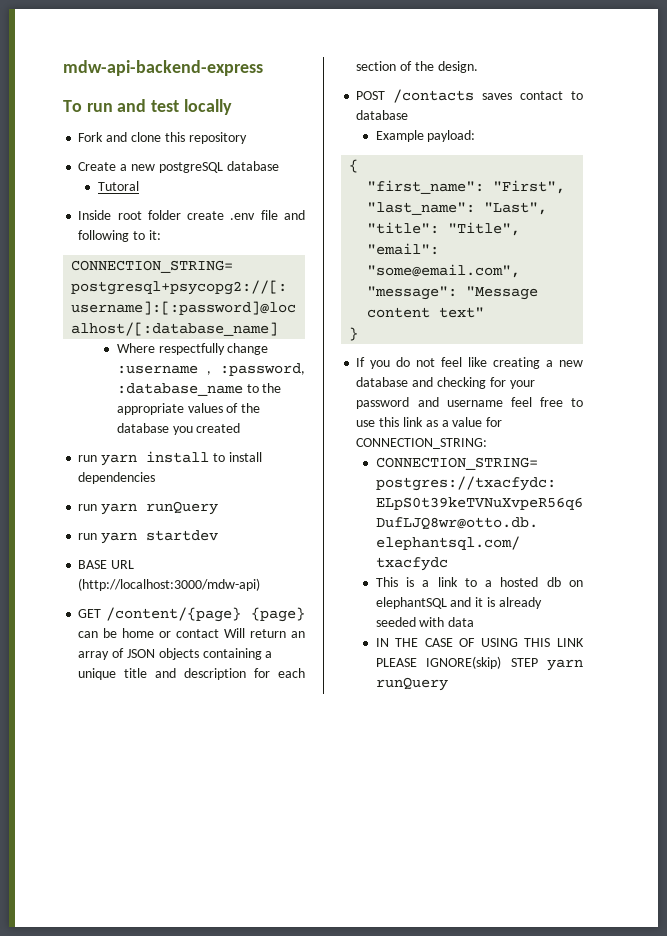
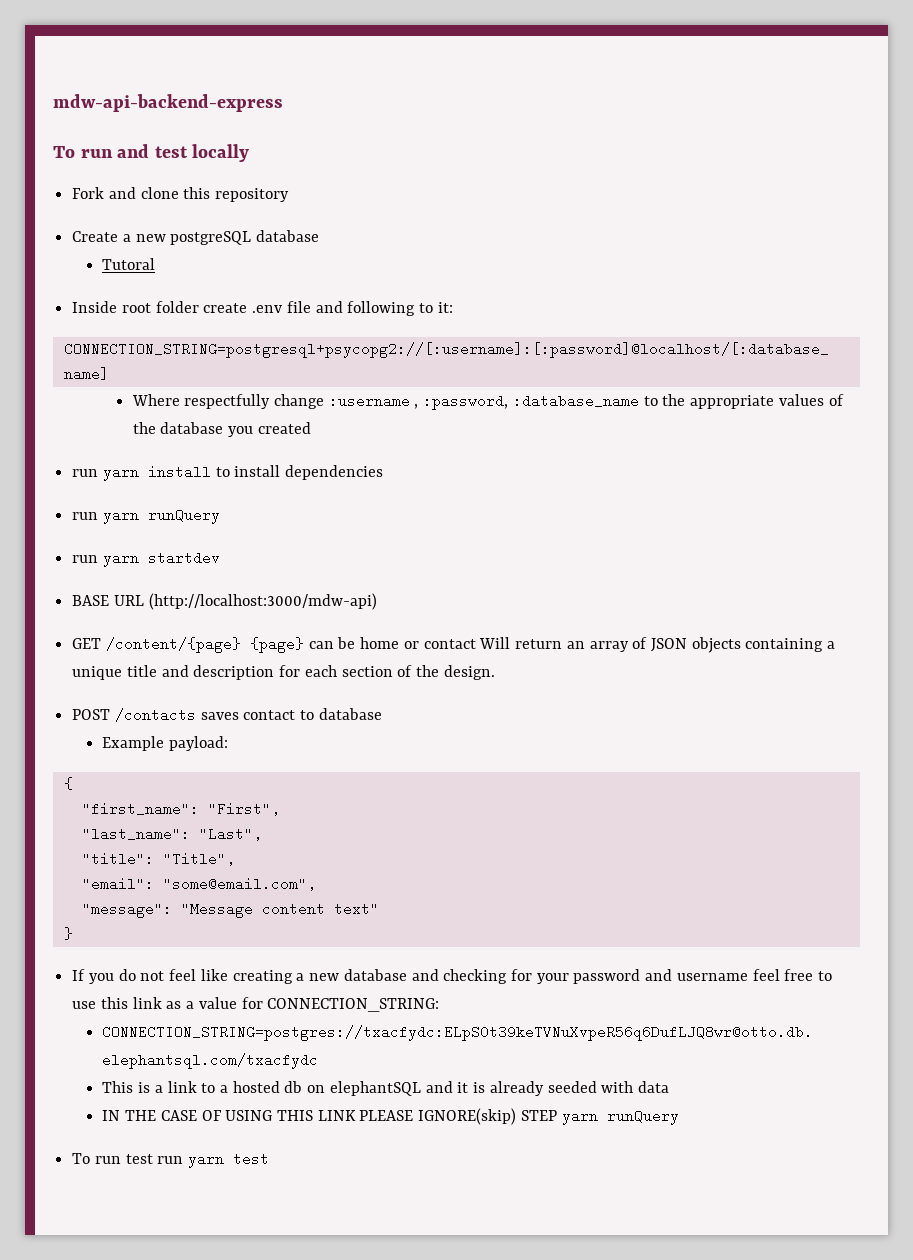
(448, 684) none -> [72,1152,270,1168] // To run test run yarn test

